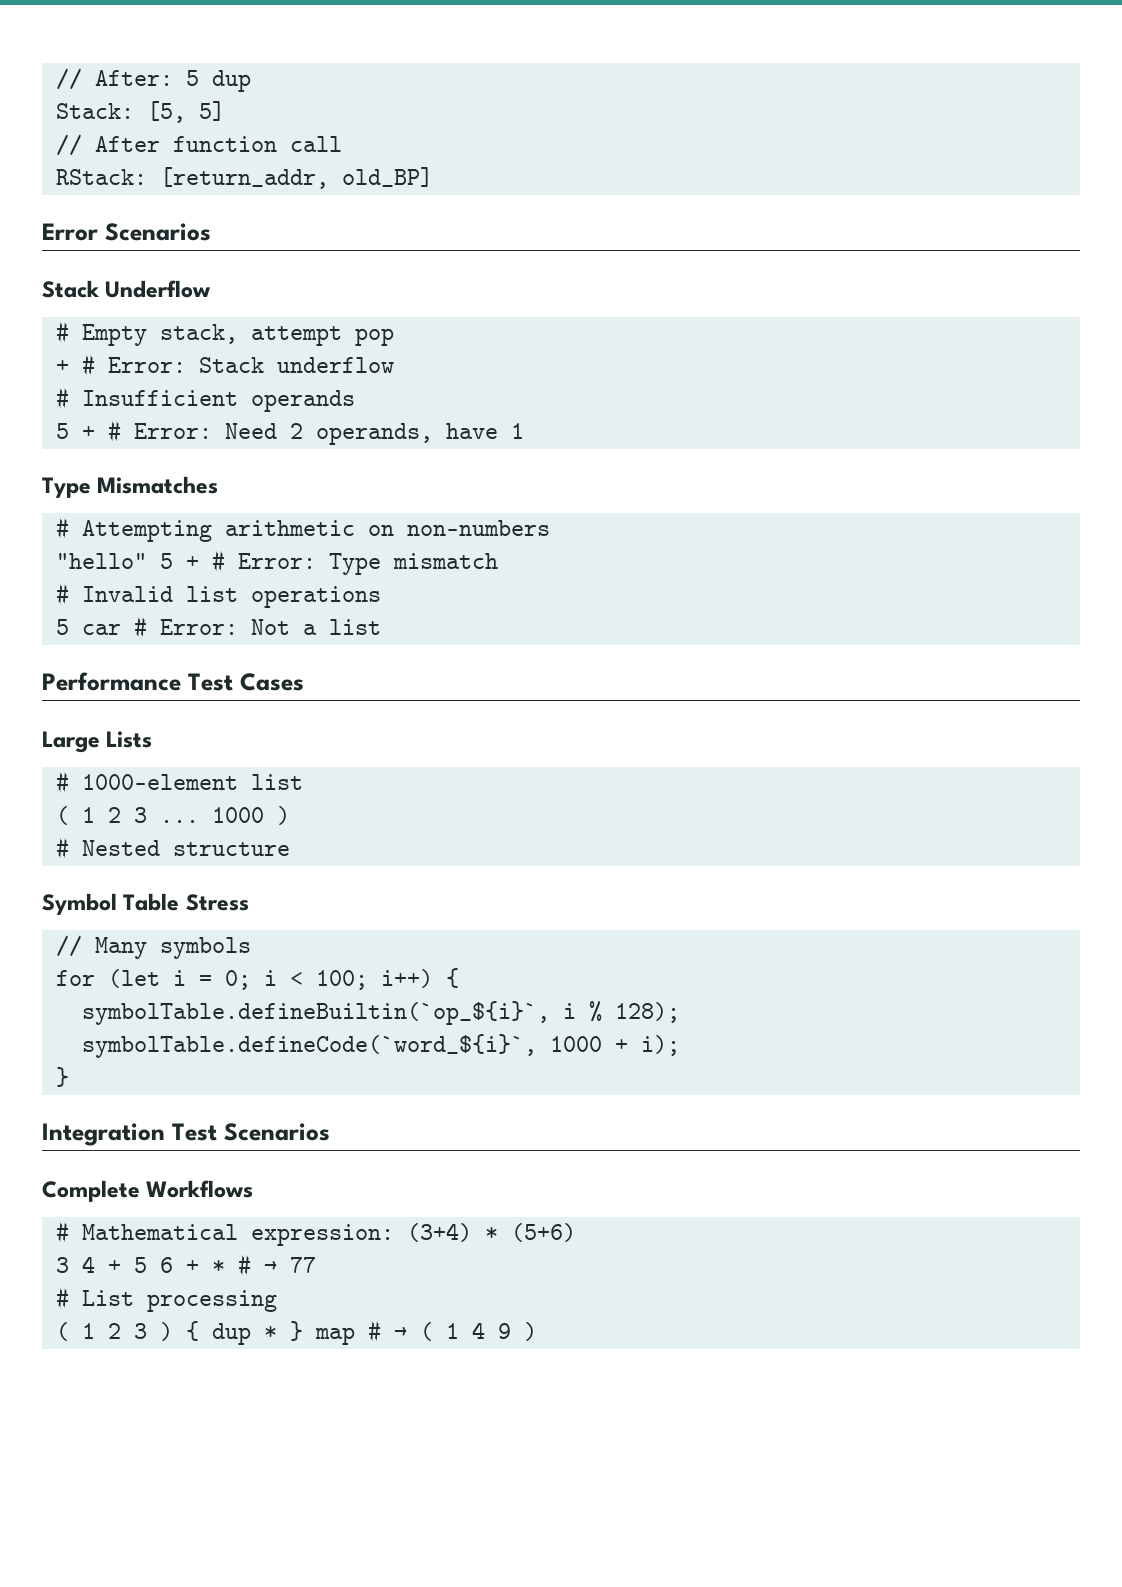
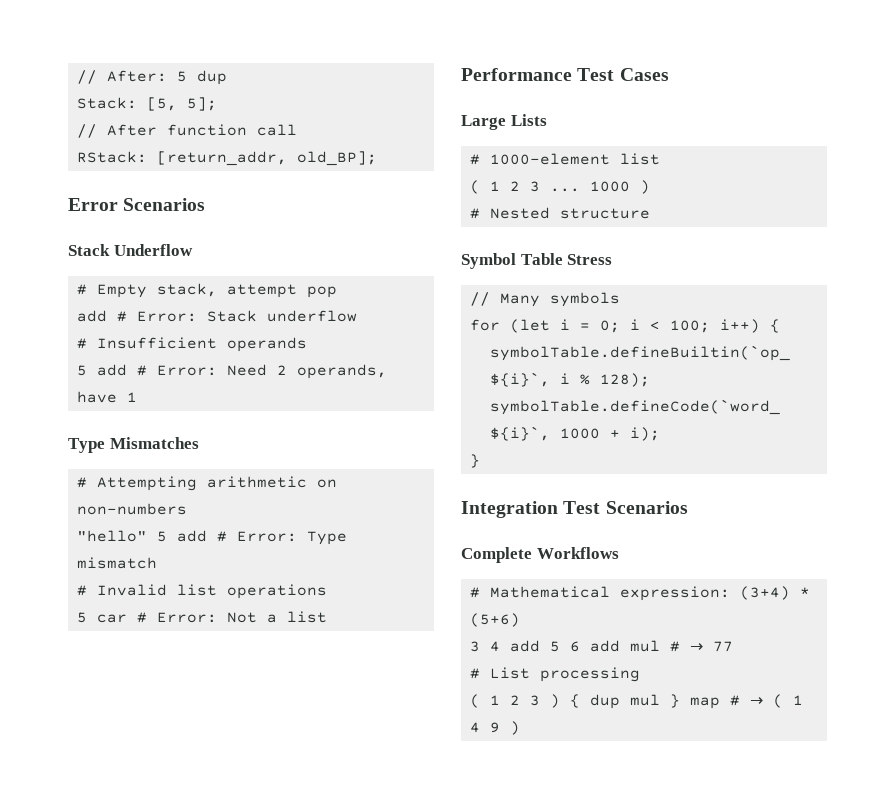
[198,101,225,121] 5] -> [186,97,217,111] 5];
[341,167,433,187] old_BP] -> [296,151,377,166] old_BP];
[55,360,69,373] + -> [76,310,107,322] add
[81,426,95,439] + -> [96,364,127,376] add
[185,556,199,569] + -> [176,530,207,542] add
[107,1260,121,1273] + -> [509,640,540,652] add
[185,1260,225,1273] + * -> [589,640,660,652] add mul
[263,1326,277,1339] * -> [629,694,660,706] mul

